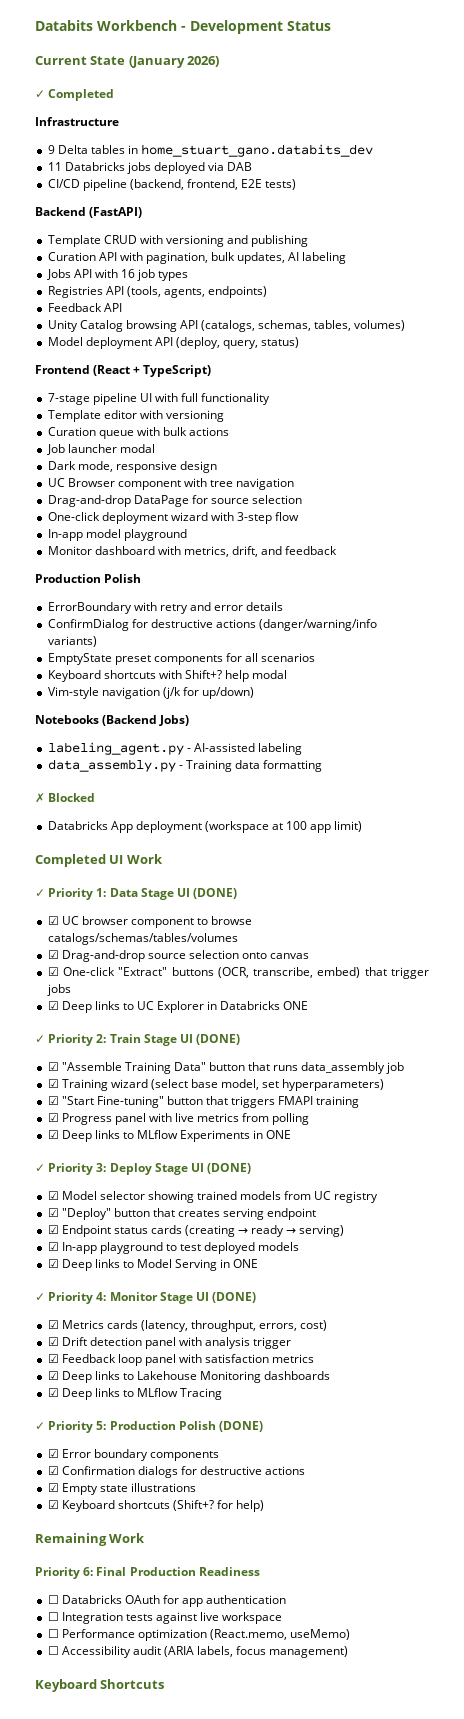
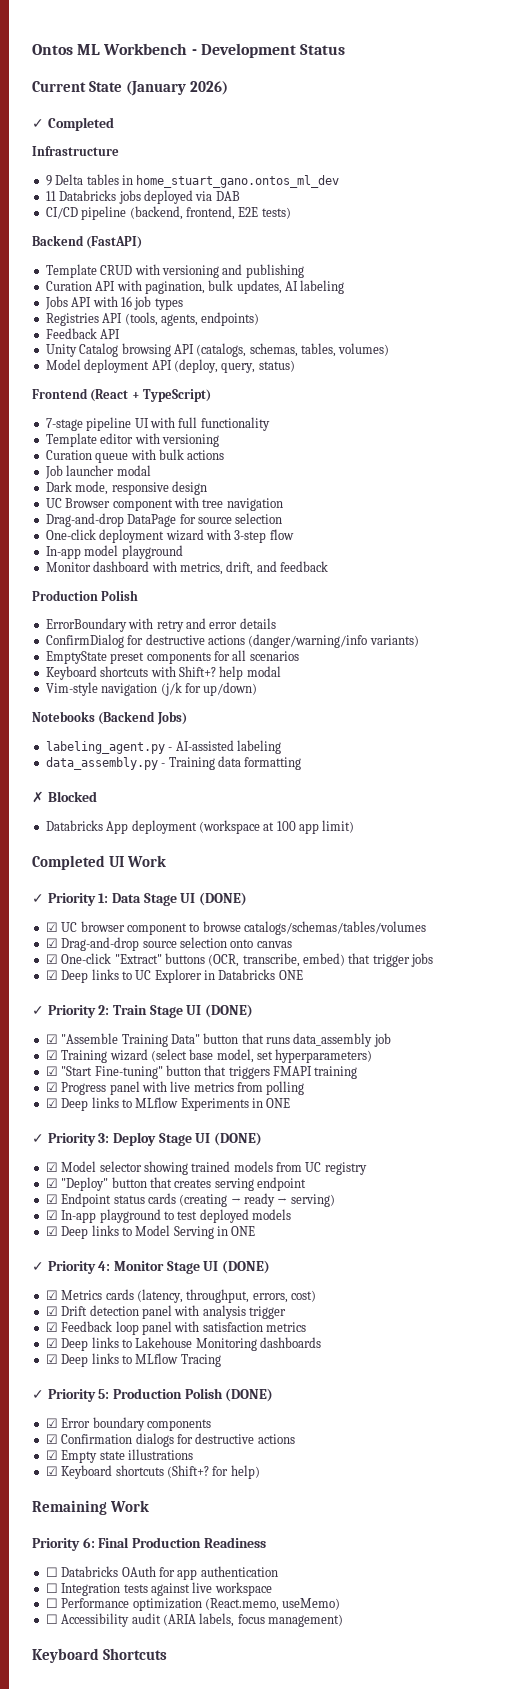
[35,20,93,31] Databits -> [32,44,101,55] Ontos ML
[141,144,374,157] home_stuart_gano.databits_dev -> [136,175,340,188] home_stuart_gano.ontos_ml_dev

